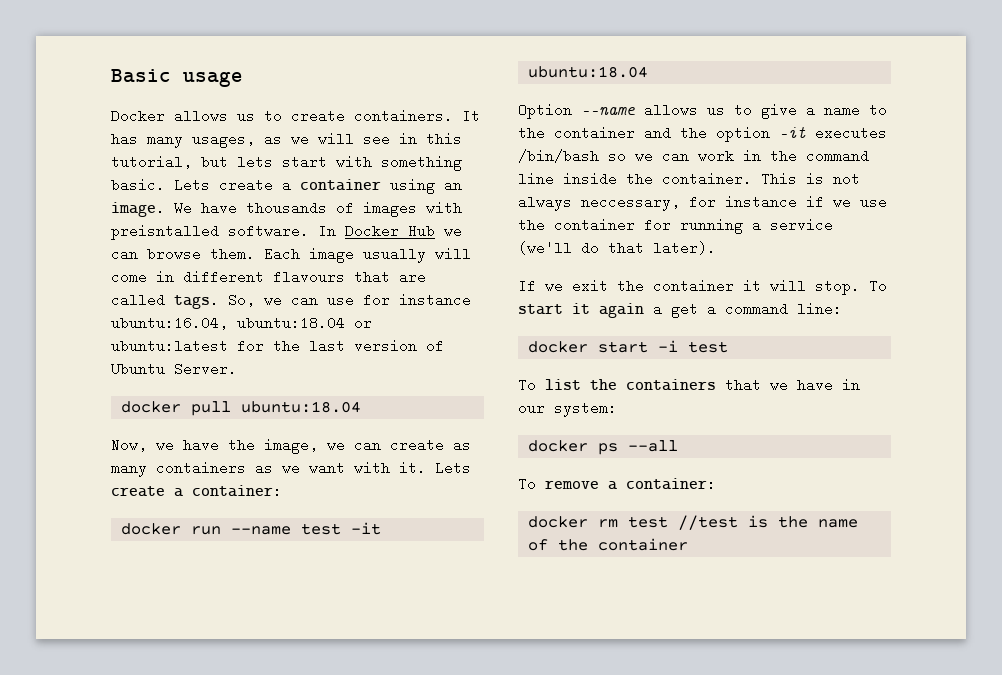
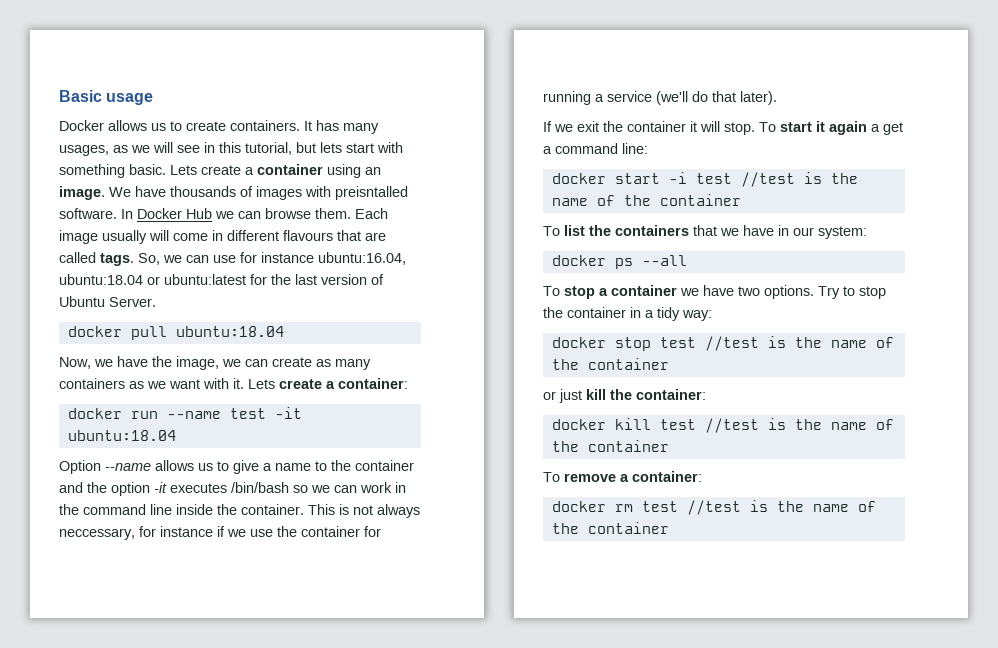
(728, 347) none -> [740,172,858,187] [551,194,741,206] //test is the name of the container
(678, 446) none -> [543,285,886,299] [543,307,712,321] [551,336,894,351] [551,358,669,370] [543,389,706,403] [551,418,894,433] [551,440,669,452] // To stop a container we have two options. Try to stop the container in a tidy way: // docker stop test //test is the name of the container // or just kill the container: // docker kill test //test is the name of the container

